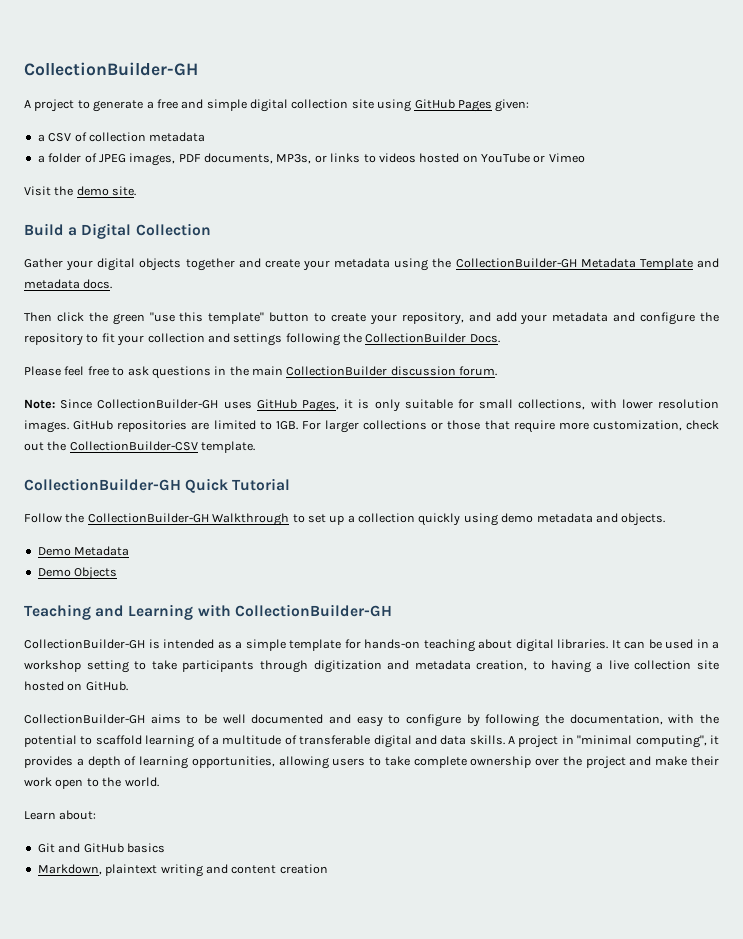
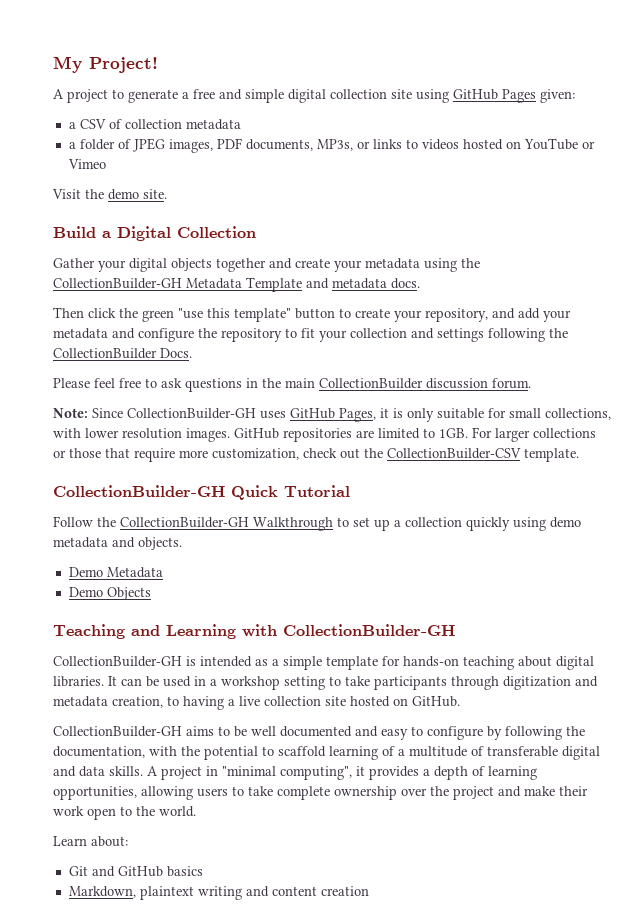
[24,62,198,76] CollectionBuilder-GH -> [53,56,158,73] My Project!

